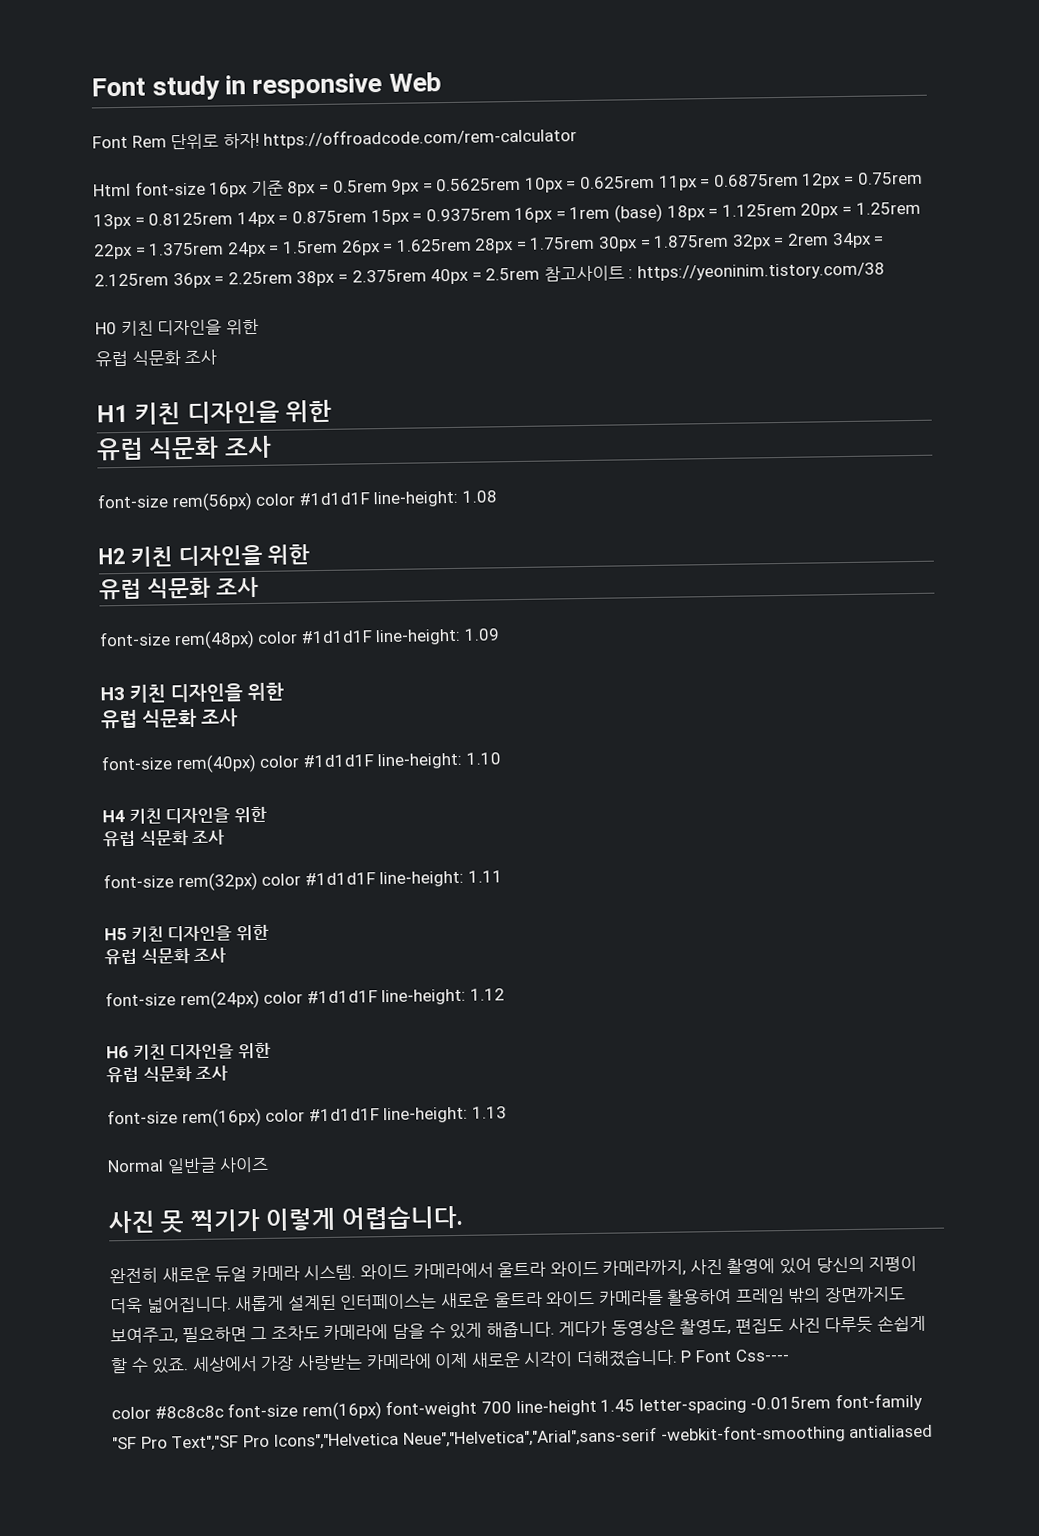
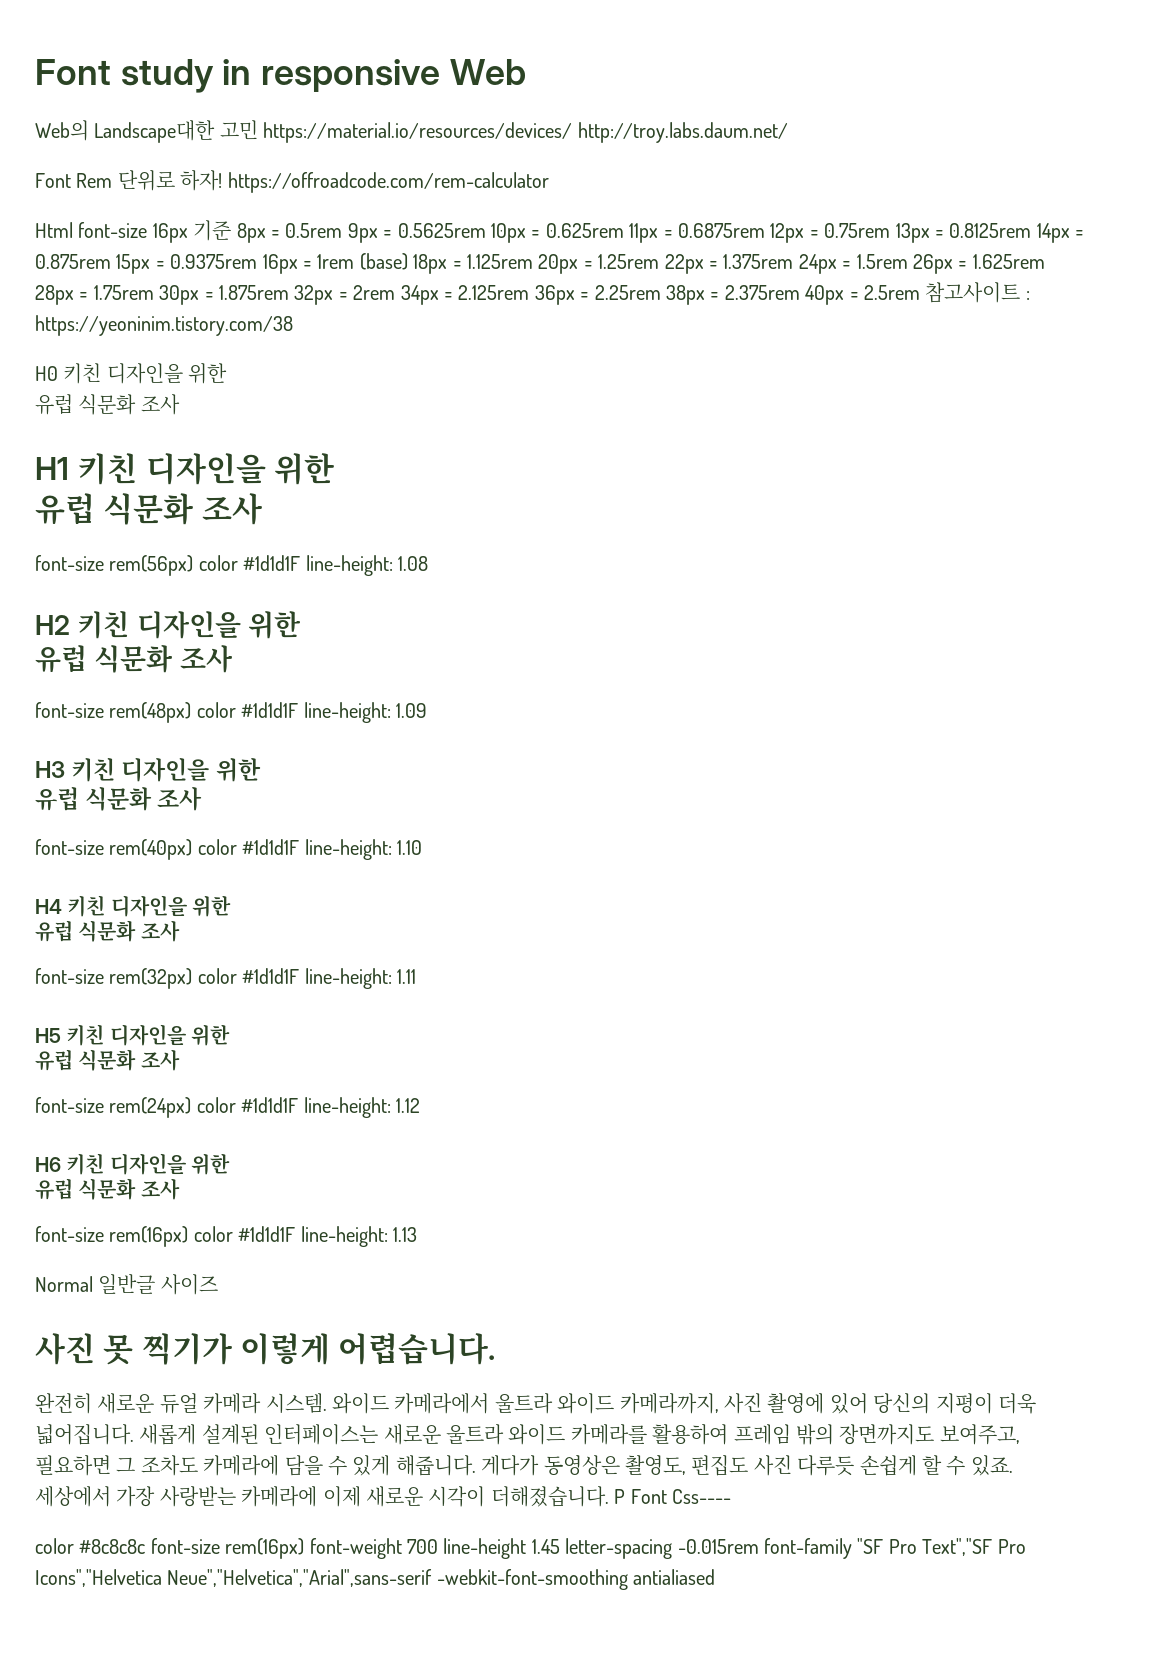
(442, 82) none -> [35,120,789,143] // Web의 Landscape대한 고민 https://material.io/resources/devices/ http://troy.labs.daum.net/

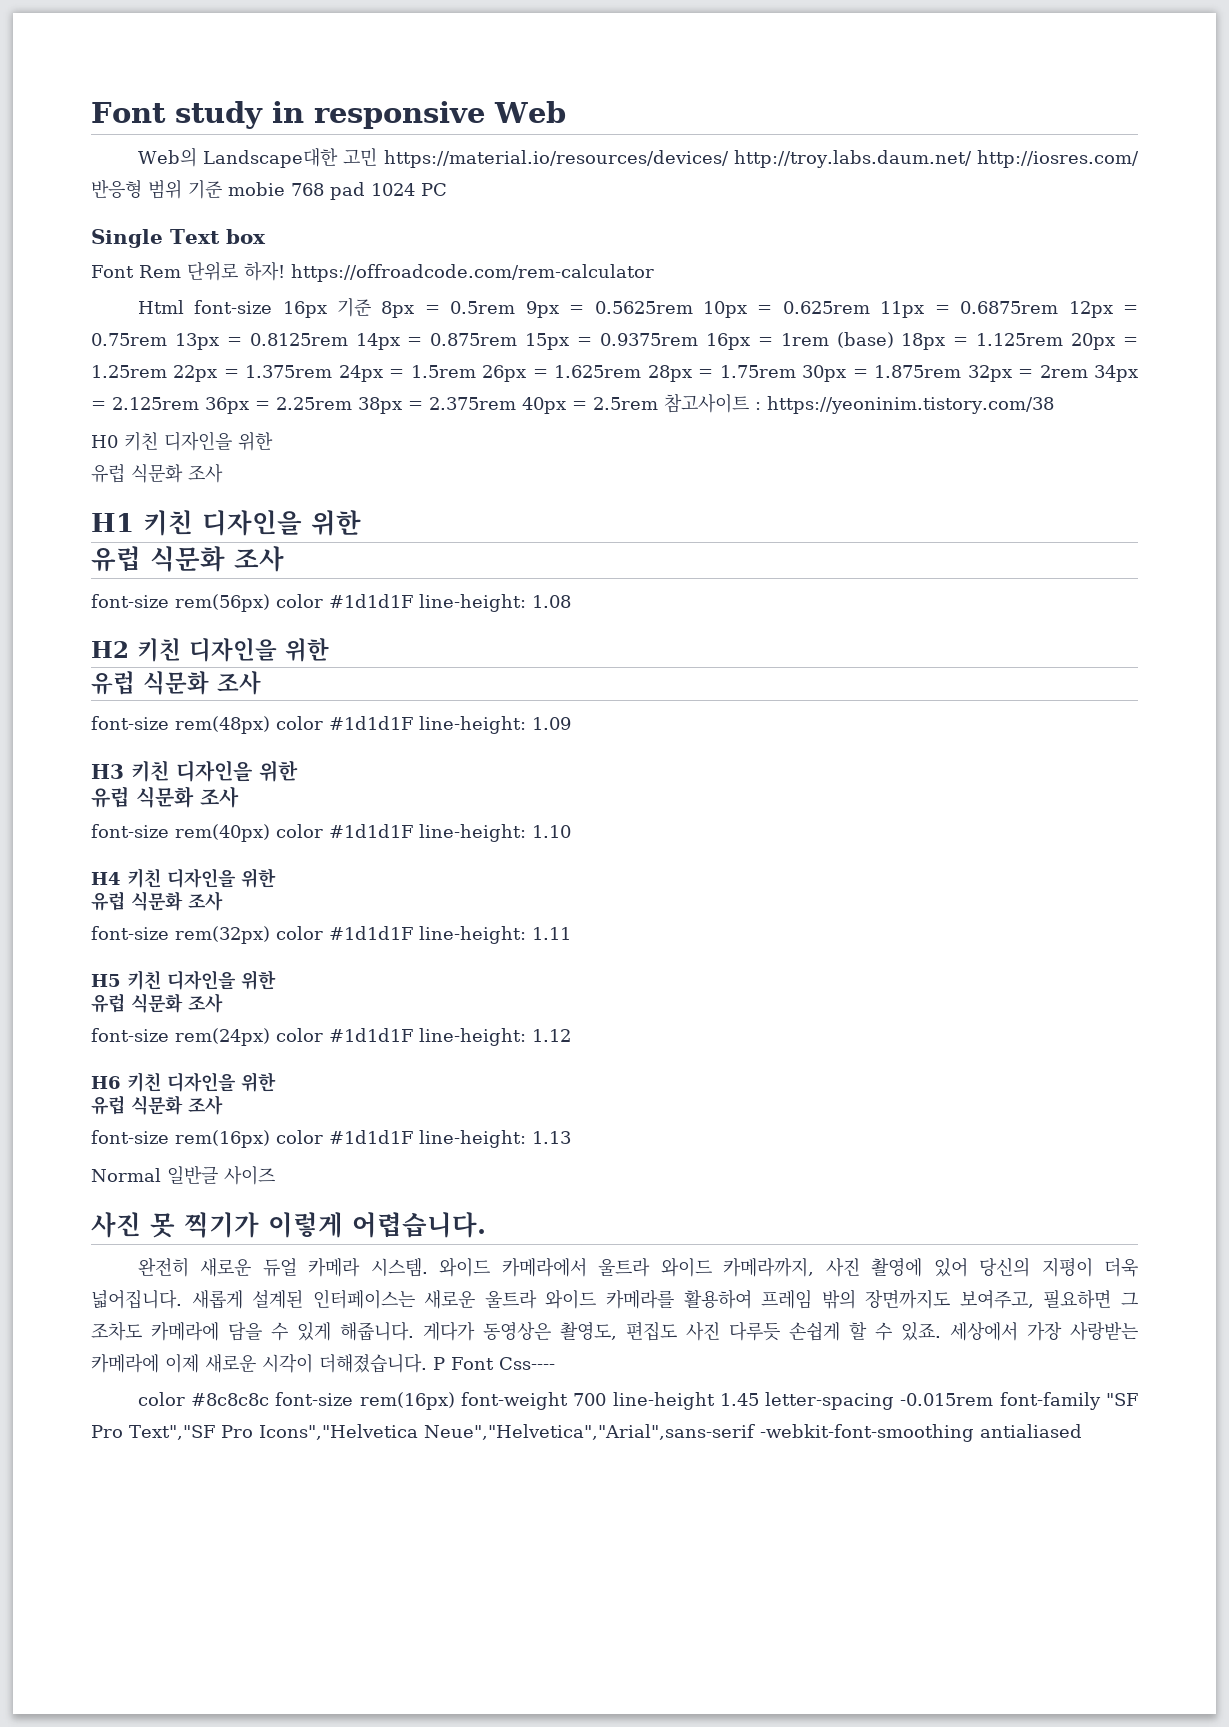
(789, 132) none -> [976,150,1139,168] [91,180,447,200] [91,229,266,248] http://iosres.com/ 반응형 범위 기준 mobie 768 pad 1024 PC // Single Text box

